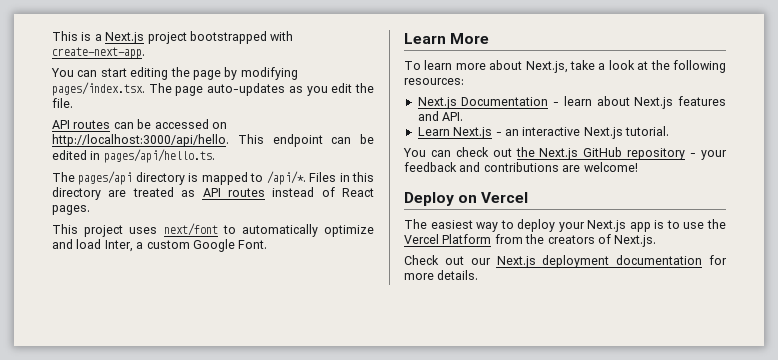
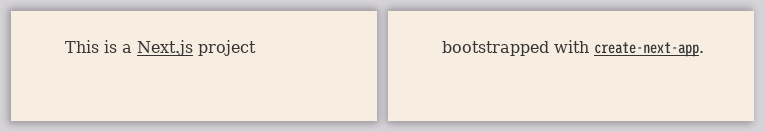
[51,67,298,80] [52,82,374,96] [52,98,73,108] [52,119,227,129] [52,134,374,147] [52,149,215,163] [52,171,375,185] [52,187,374,200] [52,205,90,215] [52,223,374,237] [52,239,268,252] [404,33,490,44] [404,60,726,73] [404,78,464,85] [417,96,726,109] [417,111,464,121] [417,126,669,139] [403,147,727,160] [404,162,638,172] [404,192,529,206] [404,219,726,232] [404,234,657,247] [404,255,727,268] [404,270,479,280] // You can start editing the page by modifying pages/index.tsx. The page auto-updates as you edit the file. // API routes can be accessed on http://localhost:3000/api/hello. This endpoint can be edited in pages/api/hello.ts. // The pages/api directory is mapped to /api/*. Files in this directory are treated as API routes instead of React pages. // This project uses next/font to automatically optimize and load Inter, a custom Google Font. // Learn More // To learn more about Next.js, take a look at the following resources: // Next.js Documentation - learn about Next.js features and API. // Learn Next.js - an interactive Next.js tutorial. // You can check out the Next.js GitHub repository - your feedback and contributions are welcome! // Deploy on Vercel // The easiest way to deploy your Next.js app is to use the Vercel Platform from the creators of Next.js. // Check out our Next.js deployment documentation for more details. -> (704, 49) none

